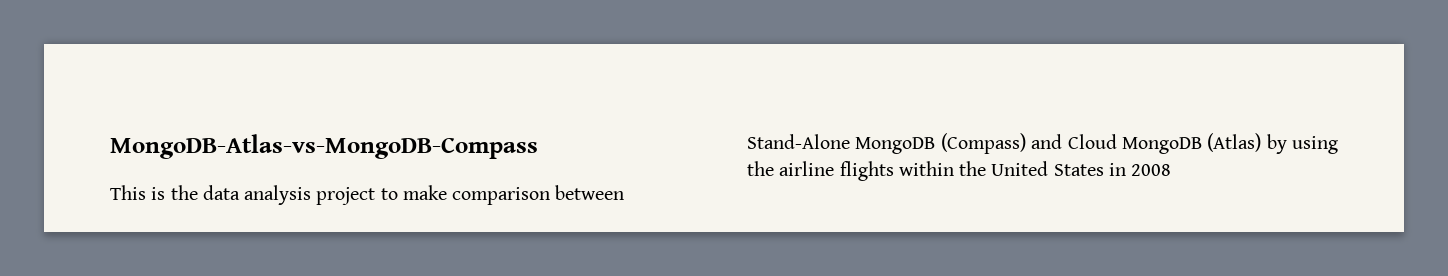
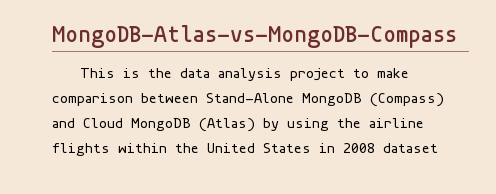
(1172, 170) none -> [383,143,438,153] dataset

